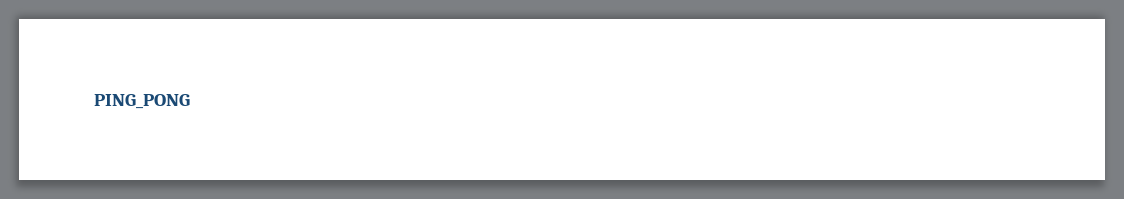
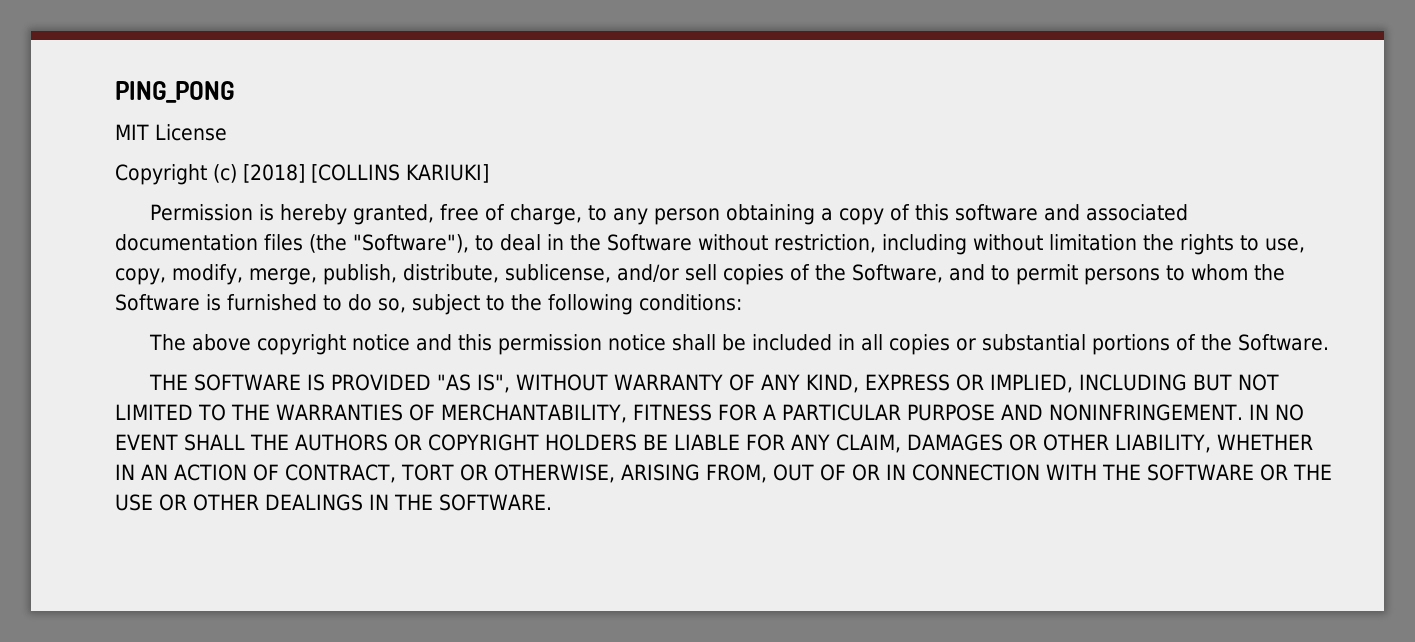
(190, 101) none -> [115,124,227,141] [115,164,489,185] [150,204,1189,225] [115,234,1305,255] [115,264,1285,285] [115,294,742,315] [149,334,1330,355] [149,374,1280,393] [115,404,1304,423] [115,434,1313,453] [115,464,1332,483] [115,494,552,511] // MIT License // Copyright (c) [2018] [COLLINS KARIUKI] // Permission is hereby granted, free of charge, to any person obtaining a copy of this software and associated documentation files (the "Software"), to deal in the Software without restriction, including without limitation the rights to use, copy, modify, merge, publish, distribute, sublicense, and/or sell copies of the Software, and to permit persons to whom the Software is furnished to do so, subject to the following conditions: // The above copyright notice and this permission notice shall be included in all copies or substantial portions of the Software. // THE SOFTWARE IS PROVIDED "AS IS", WITHOUT WARRANTY OF ANY KIND, EXPRESS OR IMPLIED, INCLUDING BUT NOT LIMITED TO THE WARRANTIES OF MERCHANTABILITY, FITNESS FOR A PARTICULAR PURPOSE AND NONINFRINGEMENT. IN NO EVENT SHALL THE AUTHORS OR COPYRIGHT HOLDERS BE LIABLE FOR ANY CLAIM, DAMAGES OR OTHER LIABILITY, WHETHER IN AN ACTION OF CONTRACT, TORT OR OTHERWISE, ARISING FROM, OUT OF OR IN CONNECTION WITH THE SOFTWARE OR THE USE OR OTHER DEALINGS IN THE SOFTWARE.

